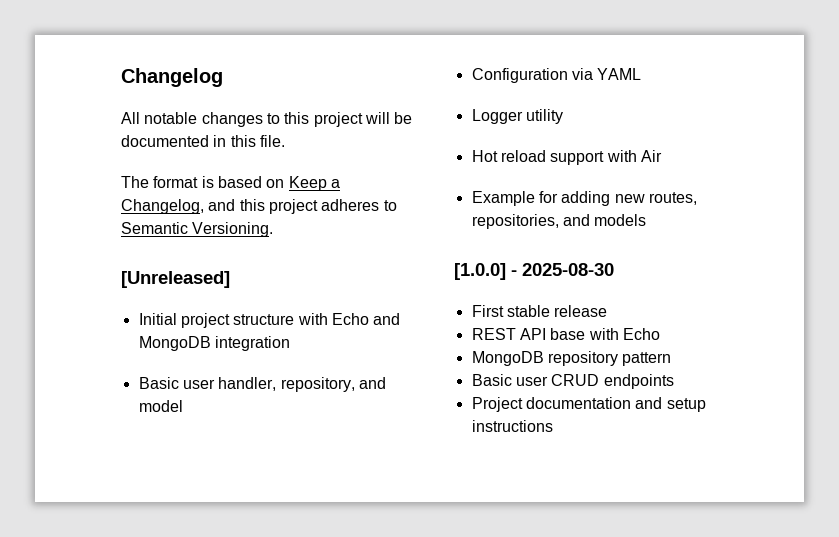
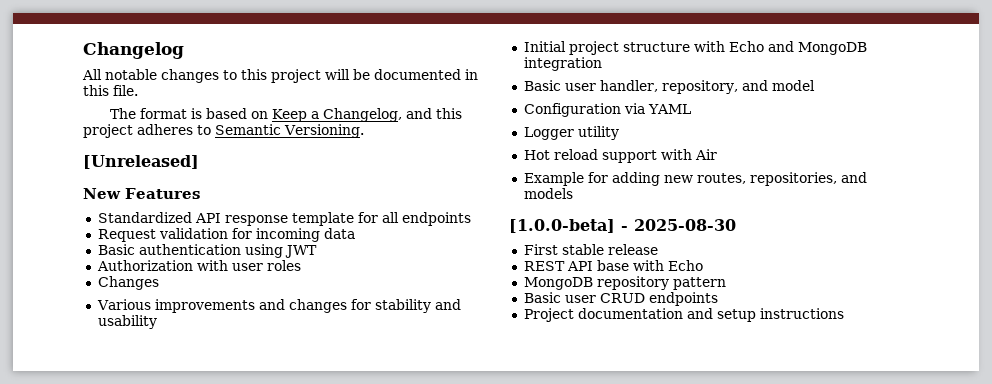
(230, 279) none -> [83,188,200,199] [97,212,471,226] [97,228,355,242] [97,244,317,258] [96,260,301,271] [97,276,159,290] [96,299,461,313] [97,315,157,329] // New Features // Standardized API response template for all endpoints // Request validation for incoming data // Basic authentication using JWT // Authorization with user roles // Changes // Various improvements and changes for stability and usability
[454,263,506,280] [1.0.0] -> [509,219,615,233] [1.0.0-beta]

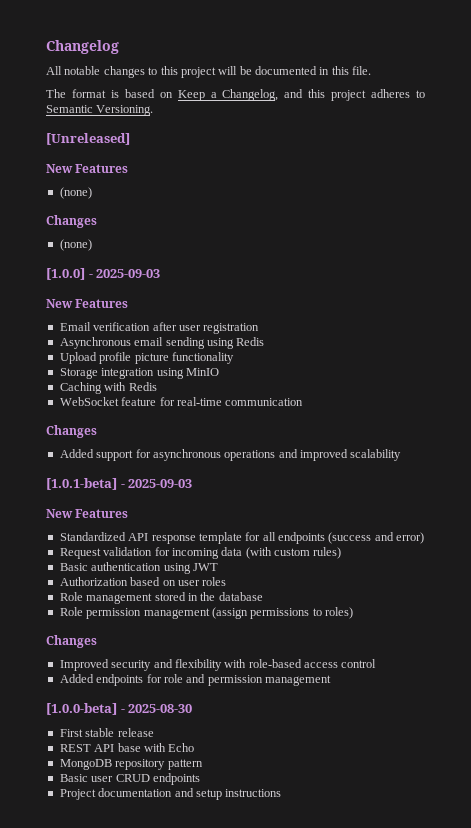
(200, 193) none -> [59,187,92,199] [46,215,97,228] [59,239,92,251] [46,268,161,280] [46,299,129,308] [59,322,260,334] [59,337,265,349] [59,352,234,364] [59,368,219,379] [59,382,157,394] [59,397,304,406] [46,425,97,438] [59,449,402,461] [46,478,193,490] [46,509,129,518] // (none) // Changes // (none) // [1.0.0] - 2025-09-03 // New Features // Email verification after user registration // Asynchronous email sending using Redis // Upload profile picture functionality // Storage integration using MinIO // Caching with Redis // WebSocket feature for real-time communication // Changes // Added support for asynchronous operations and improved scalability // [1.0.1-beta] - 2025-09-03 // New Features
(471, 219) none -> [328,532,425,544] (success and error)
(355, 233) none -> [245,547,342,559] (with custom rules)
[196,260,228,271] with -> [130,577,176,586] based on
[97,276,159,290] [96,299,461,313] [97,315,157,329] [523,41,867,55] [523,57,602,71] [523,80,815,94] [523,103,691,117] [523,126,619,140] [523,149,717,163] [523,172,867,186] [523,188,573,199] Changes // Various improvements and changes for stability and usability // Initial project structure with Echo and MongoDB integration // Basic user handler, repository, and model // Configuration via YAML // Logger utility // Hot reload support with Air // Example for adding new routes, repositories, and models -> [59,592,263,604] [59,607,353,619] [46,635,97,648] [59,659,377,671] [59,674,331,686] Role management stored in the database // Role permission management (assign permissions to roles) // Changes // Improved security and flexibility with role-based access control // Added endpoints for role and permission management

